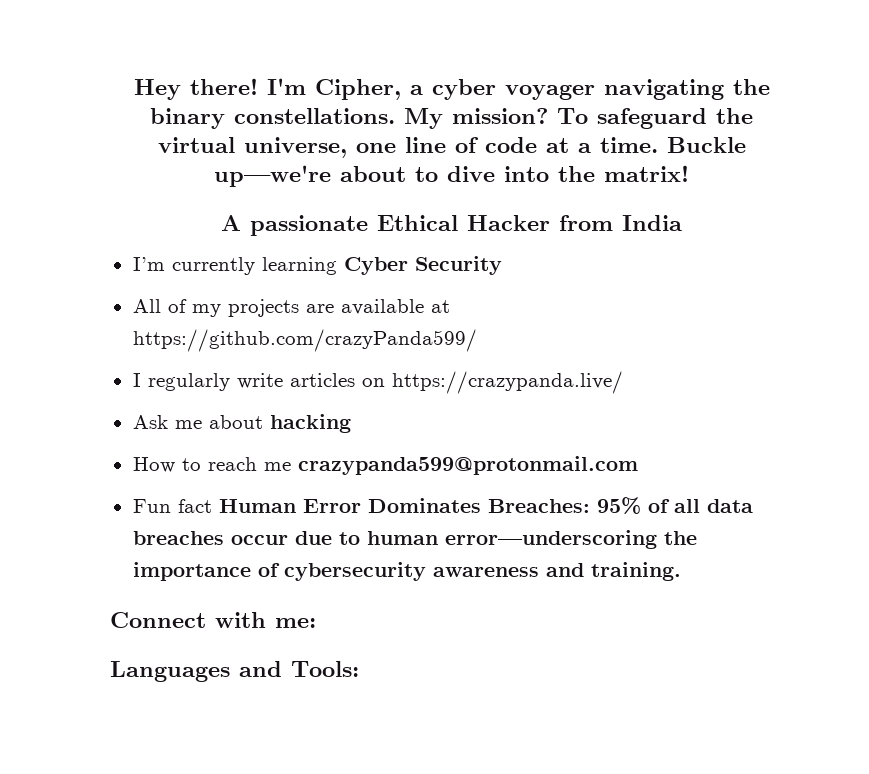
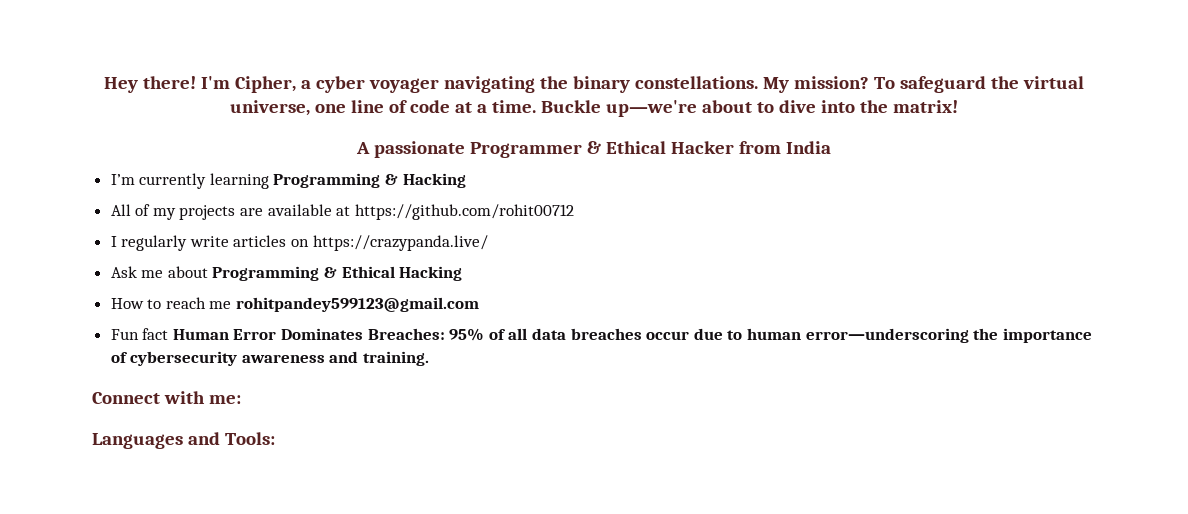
(368, 225) none -> [470,141,602,158] Programmer &
[343,256,502,275] Cyber Security -> [273,173,466,188] Programming & Hacking
[132,329,477,352] https://github.com/crazyPanda599/ -> [354,204,574,220] https://github.com/rohit00712
[269,414,351,433] hacking -> [212,266,463,281] Programming & Ethical Hacking
[297,456,638,475] crazypanda599@protonmail.com -> [236,297,480,312] rohitpandey599123@gmail.com

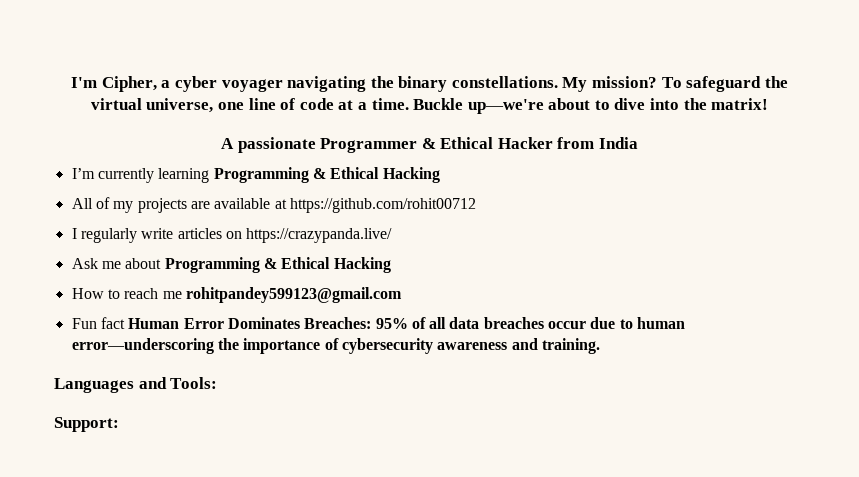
[104,76,197,93] Hey there! -> (71, 82) none
(399, 179) none -> [330,167,380,179] Ethical
[92,391,241,404] // Connect with me: -> (600, 346) none
(275, 438) none -> [54,417,119,432] // Support:

